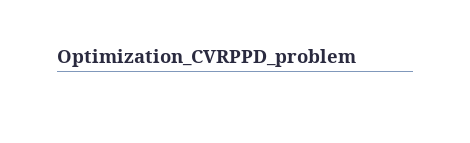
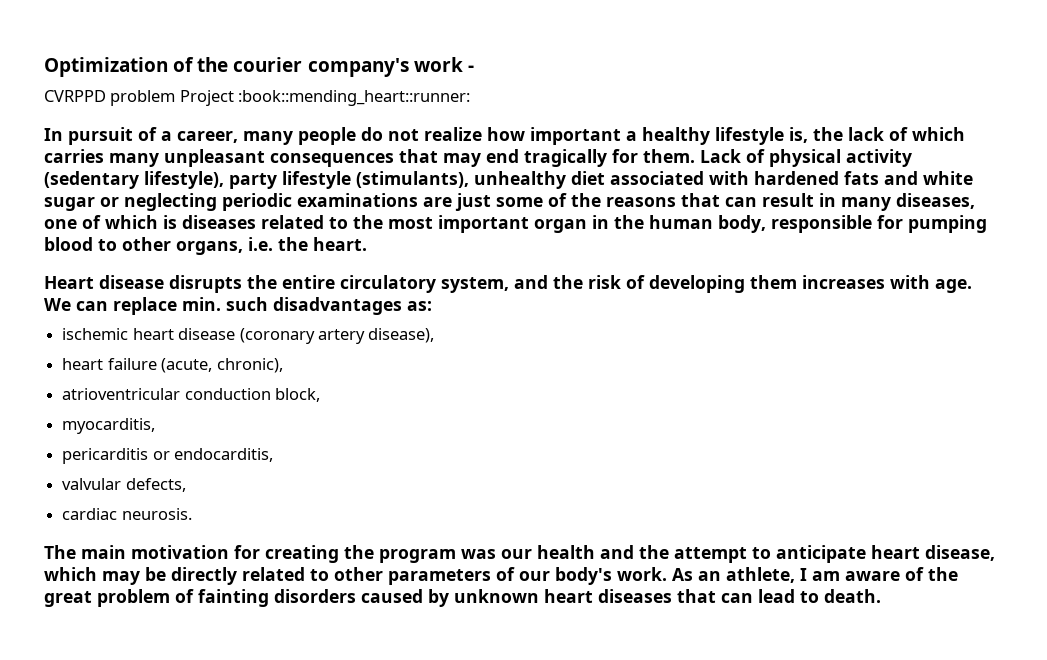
[57,49,356,67] Optimization_CVRPPD_problem -> [44,57,474,77] [44,90,471,106] [44,127,965,145] [44,149,912,167] [44,171,973,189] [44,193,975,211] [44,215,987,233] [44,237,367,255] [44,275,972,293] [44,297,432,315] [62,328,435,344] [62,358,283,373] [62,388,321,402] [62,418,156,434] [62,448,274,464] [62,478,186,492] [62,508,192,520] [44,545,995,563] [44,567,958,585] [44,589,881,607] Optimization of the courier company's work - // CVRPPD problem Project :book::mending_heart::runner: // In pursuit of a career, many people do not realize how important a healthy lifestyle is, the lack of which carries many unpleasant consequences that may end tragically for them. Lack of physical activity (sedentary lifestyle), party lifestyle (stimulants), unhealthy diet associated with hardened fats and white sugar or neglecting periodic examinations are just some of the reasons that can result in many diseases, one of which is diseases related to the most important organ in the human body, responsible for pumping blood to other organs, i.e. the heart. // Heart disease disrupts the entire circulatory system, and the risk of developing them increases with age. We can replace min. such disadvantages as: // ischemic heart disease (coronary artery disease), // heart failure (acute, chronic), // atrioventricular conduction block, // myocarditis, // pericarditis or endocarditis, // valvular defects, // cardiac neurosis. // The main motivation for creating the program was our health and the attempt to anticipate heart disease, which may be directly related to other parameters of our body's work. As an athlete, I am aware of the great problem of fainting disorders caused by unknown heart diseases that can lead to death.

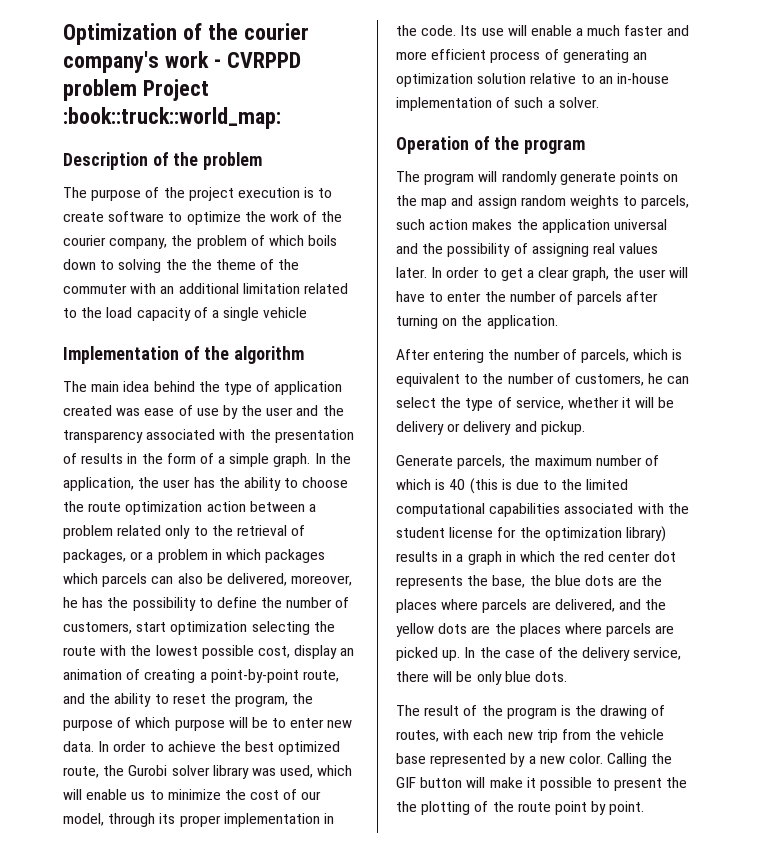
(474, 68) // -> (221, 63) none
[238,90,471,106] [44,127,965,145] [44,149,912,167] [44,171,973,189] [44,193,975,211] [44,215,987,233] [44,237,367,255] [44,275,972,293] [44,297,432,315] [62,328,435,344] [62,358,283,373] [62,388,321,402] [62,418,156,434] [62,448,274,464] [62,478,186,492] [62,508,192,520] [44,545,995,563] [44,567,958,585] [44,589,881,607] :book::mending_heart::runner: // In pursuit of a career, many people do not realize how important a healthy lifestyle is, the lack of which carries many unpleasant consequences that may end tragically for them. Lack of physical activity (sedentary lifestyle), party lifestyle (stimulants), unhealthy diet associated with hardened fats and white sugar or neglecting periodic examinations are just some of the reasons that can result in many diseases, one of which is diseases related to the most important organ in the human body, responsible for pumping blood to other organs, i.e. the heart. // Heart disease disrupts the entire circulatory system, and the risk of developing them increases with age. We can replace min. such disadvantages as: // ischemic heart disease (coronary artery disease), // heart failure (acute, chronic), // atrioventricular conduction block, // myocarditis, // pericarditis or endocarditis, // valvular defects, // cardiac neurosis. // The main motivation for creating the program was our health and the attempt to anticipate heart disease, which may be directly related to other parameters of our body's work. As an athlete, I am aware of the great problem of fainting disorders caused by unknown heart diseases that can lead to death. -> [63,107,281,129] [63,152,263,170] [63,187,333,201] [63,211,343,225] [63,235,338,249] [63,259,300,273] [63,283,348,294] [63,307,308,321] [63,346,305,364] [63,381,343,395] [63,405,344,419] [63,429,354,443] [63,453,351,467] [63,477,349,491] [63,501,316,515] [63,525,306,539] [63,549,326,563] [63,573,353,587] [63,597,350,611] [63,621,335,635] [63,645,355,659] [63,669,339,683] [63,693,314,707] [63,717,353,731] [63,741,341,755] [63,765,353,779] [63,789,322,800] [63,813,334,827] [396,25,689,36] [396,49,647,63] [396,73,669,87] [396,97,599,111] [396,136,586,154] [396,171,679,185] [396,195,690,209] [396,219,667,233] [396,243,659,257] [396,267,688,281] [396,291,659,305] [396,315,558,329] [396,349,683,363] [396,373,690,387] [396,397,675,411] [396,421,585,435] [396,455,659,469] [396,478,629,494] [396,503,689,517] [396,526,666,542] [396,551,676,565] [396,575,663,589] [396,599,667,613] [396,623,675,637] [396,647,682,661] [396,671,567,685] [396,705,666,719] [396,729,665,743] [396,753,673,767] [396,777,688,791] [396,801,645,815] :book::truck::world_map: // Description of the problem // The purpose of the project execution is to create software to optimize the work of the courier company, the problem of which boils down to solving the the theme of the commuter with an additional limitation related to the load capacity of a single vehicle // Implementation of the algorithm // The main idea behind the type of application created was ease of use by the user and the transparency associated with the presentation of results in the form of a simple graph. In the application, the user has the ability to choose the route optimization action between a problem related only to the retrieval of packages, or a problem in which packages which parcels can also be delivered, moreover, he has the possibility to define the number of customers, start optimization selecting the route with the lowest possible cost, display an animation of creating a point-by-point route, and the ability to reset the program, the purpose of which purpose will be to enter new data. In order to achieve the best optimized route, the Gurobi solver library was used, which will enable us to minimize the cost of our model, through its proper implementation in the code. Its use will enable a much faster and more efficient process of generating an optimization solution relative to an in-house implementation of such a solver. // Operation of the program // The program will randomly generate points on the map and assign random weights to parcels, such action makes the application universal and the possibility of assigning real values later. In order to get a clear graph, the user will have to enter the number of parcels after turning on the application. // After entering the number of parcels, which is equivalent to the number of customers, he can select the type of service, whether it will be delivery or delivery and pickup. // Generate parcels, the maximum number of which is 40 (this is due to the limited computational capabilities associated with the student license for the optimization library) results in a graph in which the red center dot represents the base, the blue dots are the places where parcels are delivered, and the yellow dots are the places where parcels are picked up. In the case of the delivery service, there will be only blue dots. // The result of the program is the drawing of routes, with each new trip from the vehicle base represented by a new color. Calling the GIF button will make it possible to present the the plotting of the route point by point.

